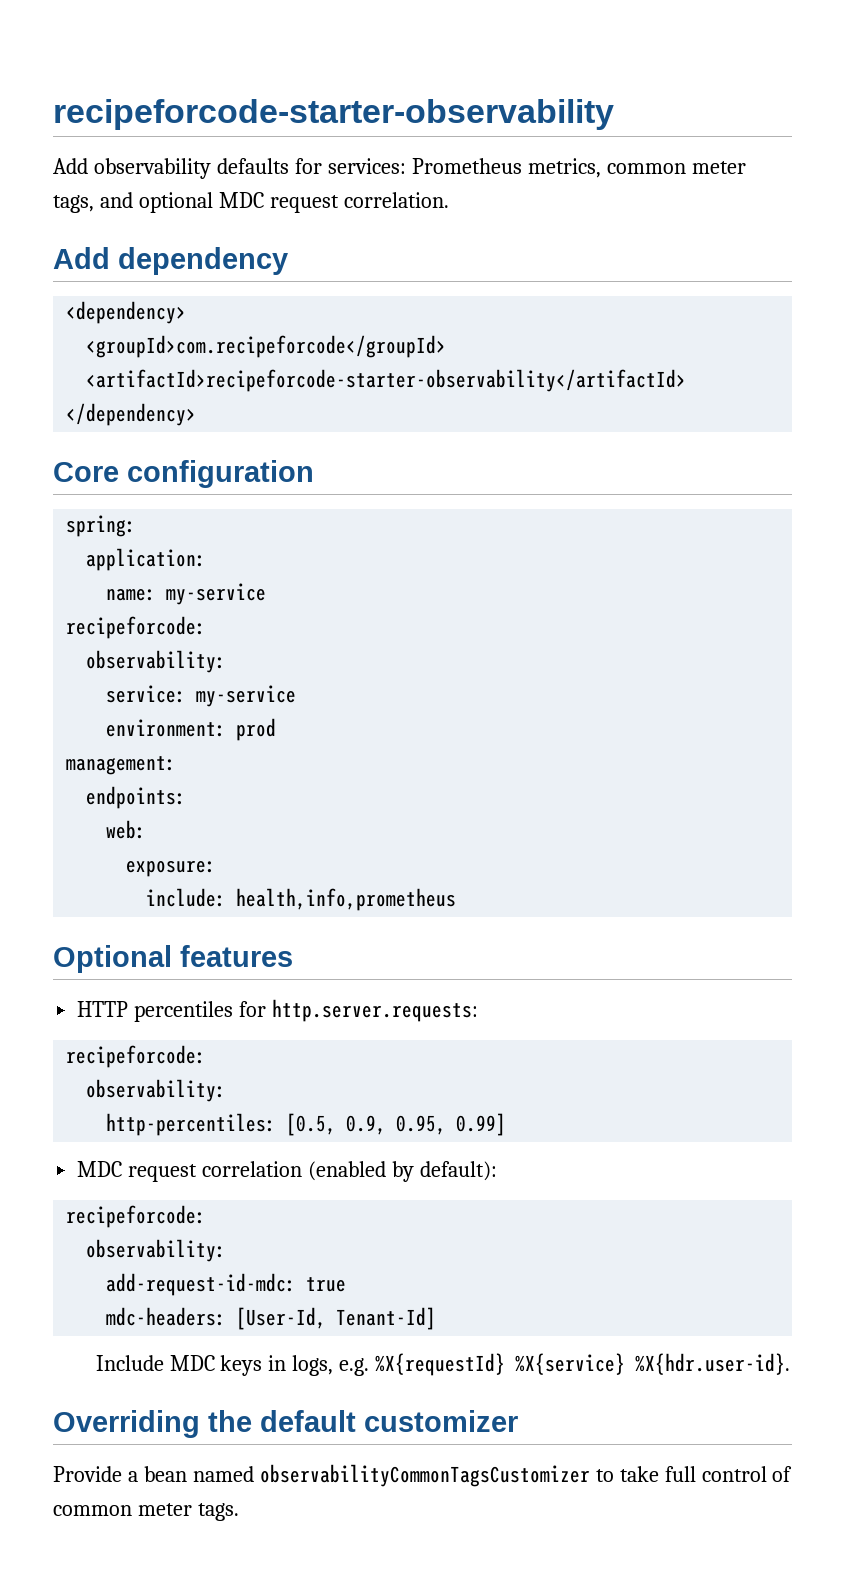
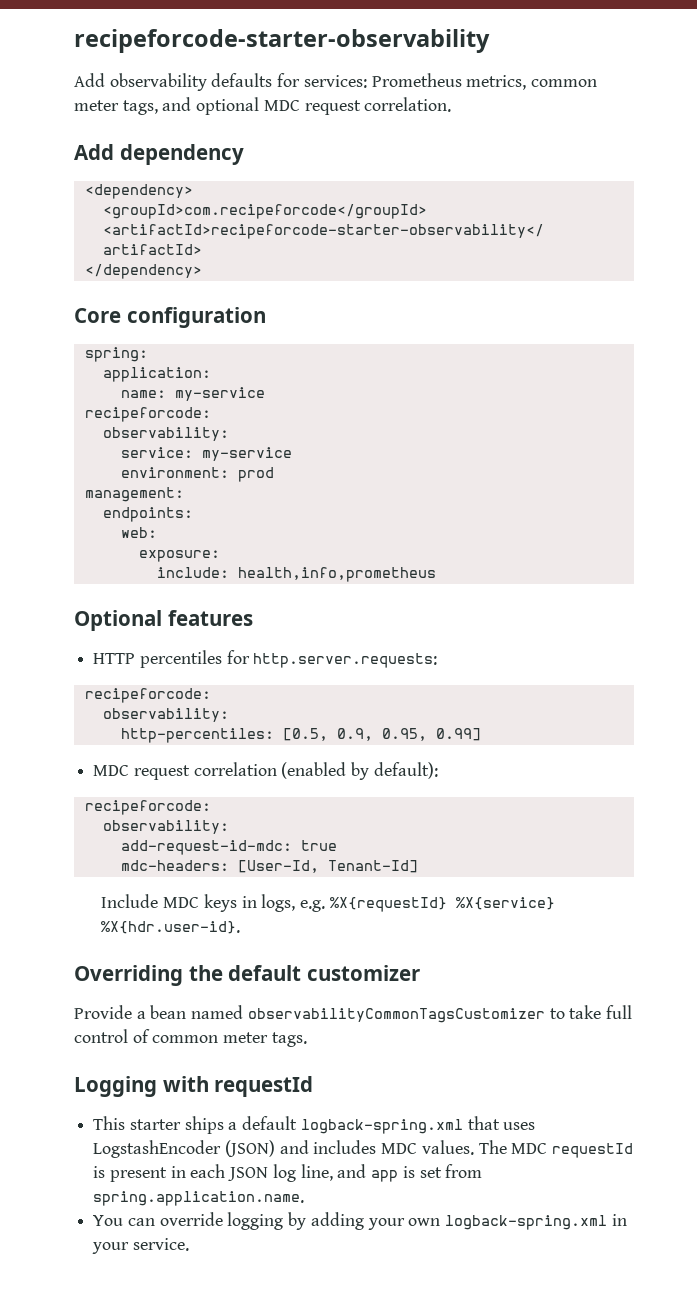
(239, 1512) none -> [74,1076,314,1097] [93,1116,536,1134] [93,1140,634,1158] [93,1164,483,1182] [93,1191,305,1206] [93,1212,627,1230] [92,1238,189,1254] // Logging with requestId // This starter ships a default logback-spring.xml that uses LogstashEncoder (JSON) and includes MDC values. The MDC requestId is present in each JSON log line, and app is set from spring.application.name. // You can override logging by adding your own logback-spring.xml in your service.

